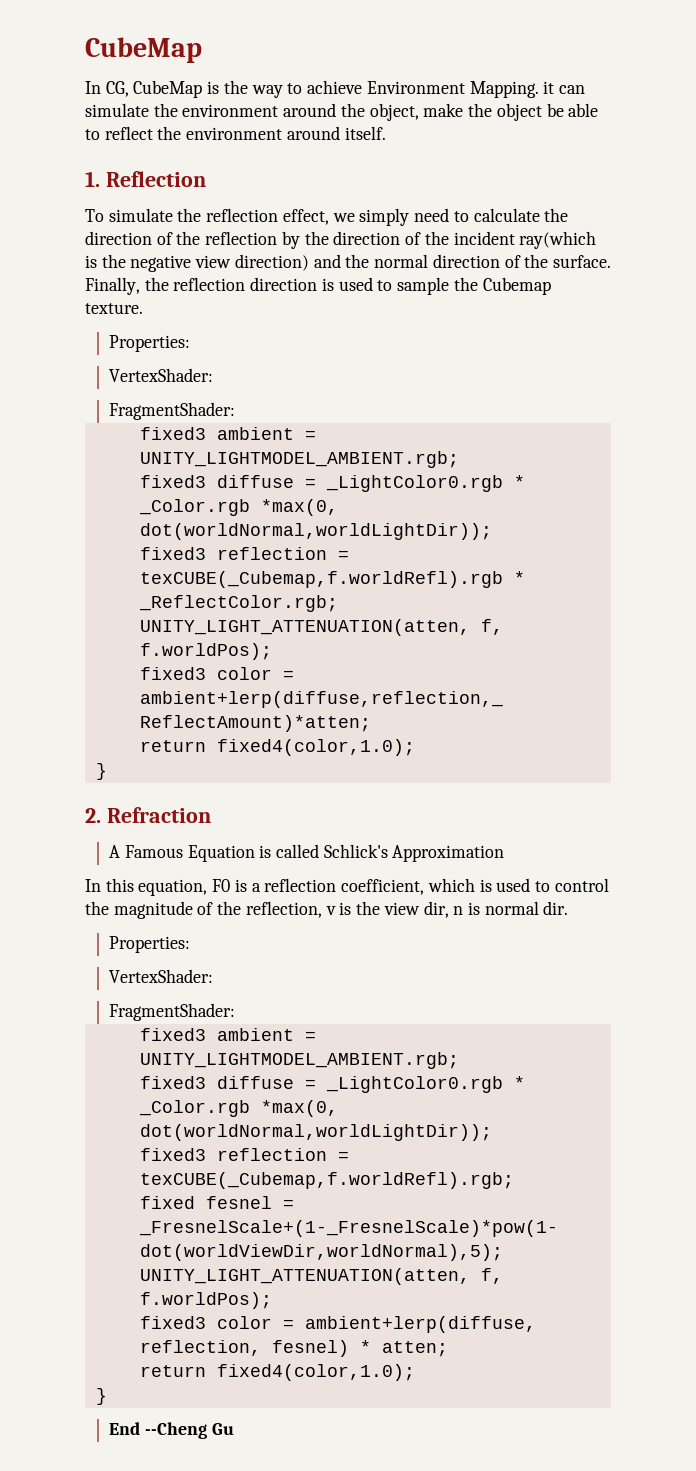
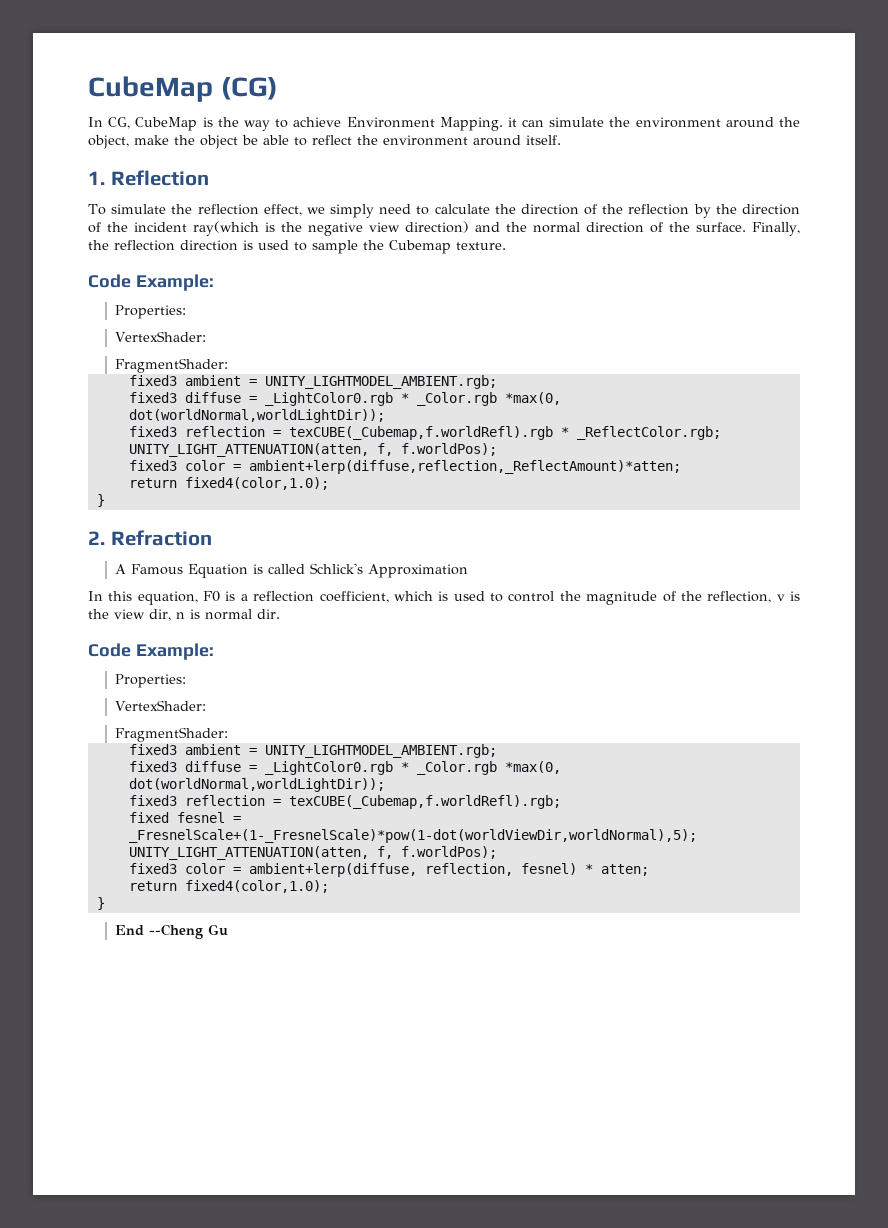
[85,37,202,63] CubeMap -> [88,76,278,102] CubeMap (CG)
(143, 308) none -> [88,274,214,291] // Code Example:
(569, 908) none -> [88,643,214,660] // Code Example:

